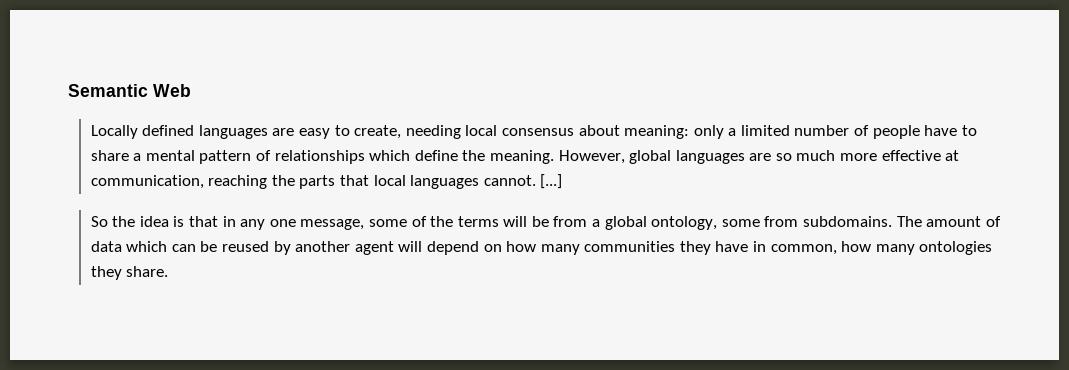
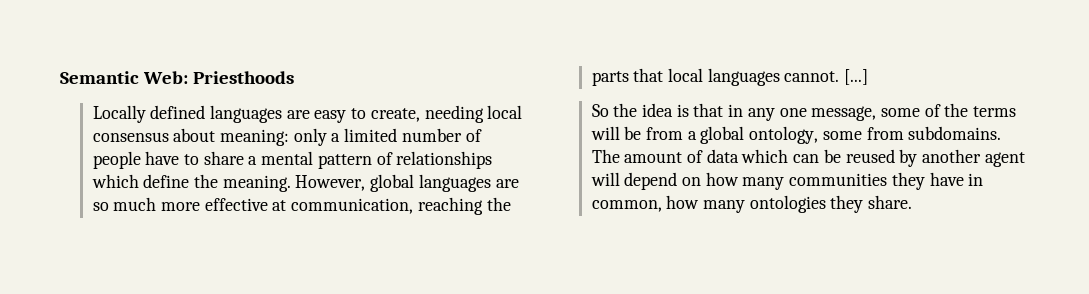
[153,84,191,97] Web -> [143,71,295,84] Web: Priesthoods

